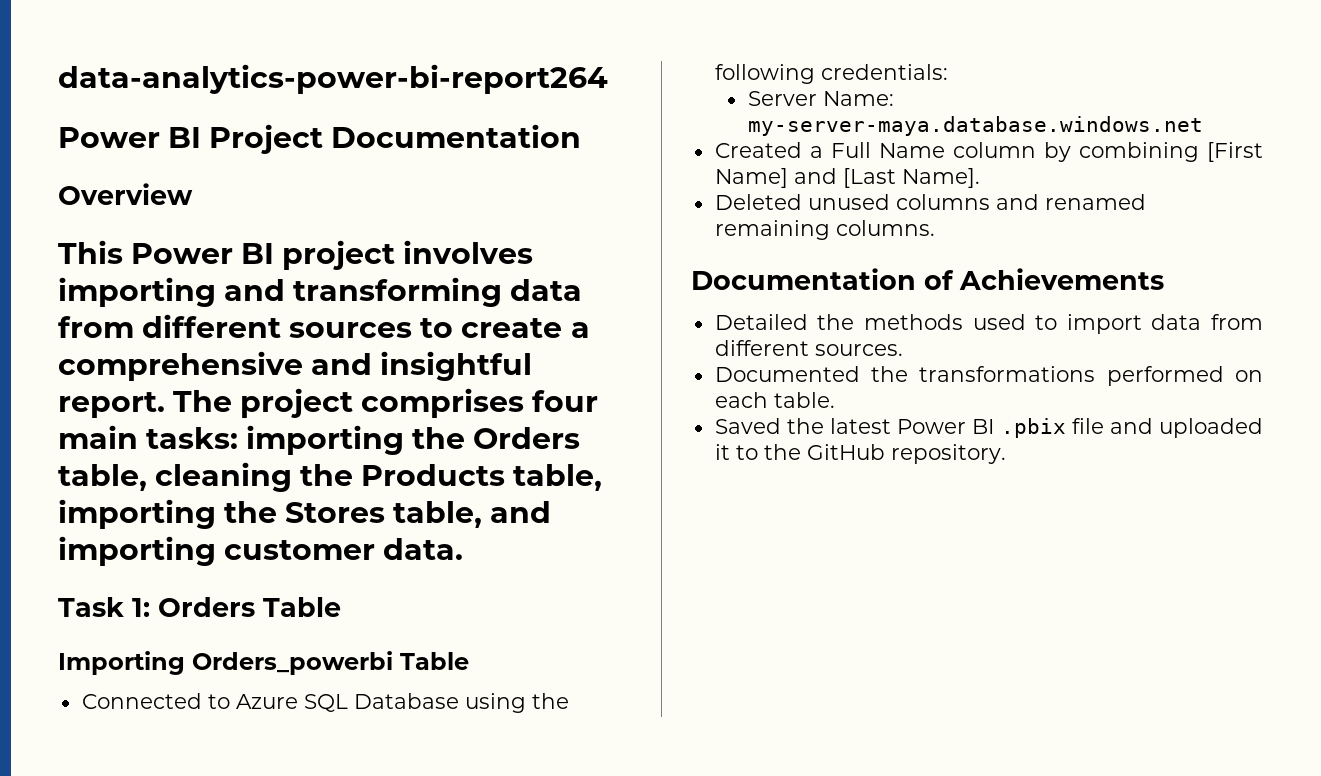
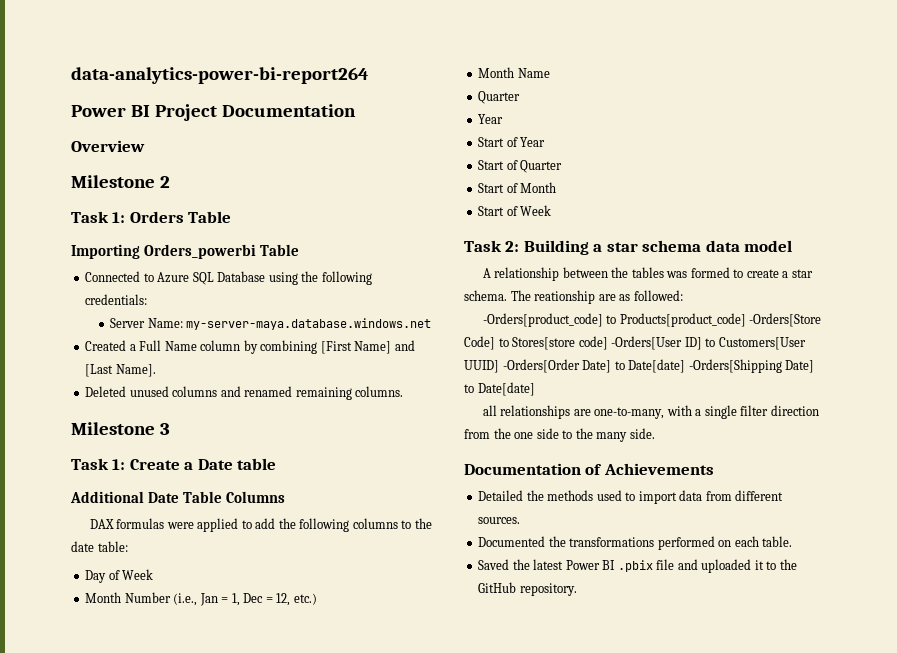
[58,240,534,270] [58,277,583,307] [58,314,590,338] [58,351,533,381] [58,388,599,418] [58,425,581,455] [58,462,603,492] [58,499,552,529] [58,536,464,566] This Power BI project involves importing and transforming data from different sources to create a comprehensive and insightful report. The project comprises four main tasks: importing the Orders table, cleaning the Products table, importing the Stores table, and importing customer data. -> [71,175,170,188] Milestone 2
(935, 228) none -> [71,422,170,435] [71,458,277,470] [70,491,285,503] [89,518,432,532] [71,541,128,552] [85,569,154,583] [85,592,317,606] [478,67,550,78] [478,91,521,104] [478,114,504,124] [478,137,546,147] [478,160,563,173] [478,182,557,193] [478,205,552,216] [464,240,793,255] [482,267,813,281] [464,290,683,304] [482,313,822,327] [464,336,806,350] [464,359,815,373] [464,382,535,396] [482,405,819,419] [464,428,655,442] // Milestone 3 // Task 1: Create a Date table // Additional Date Table Columns // DAX formulas were applied to add the following columns to the date table: // Day of Week // Month Number (i.e., Jan = 1, Dec = 12, etc.) // Month Name // Quarter // Year // Start of Year // Start of Quarter // Start of Month // Start of Week // Task 2: Building a star schema data model // A relationship between the tables was formed to create a star schema. The reationship are as followed: // -Orders[product_code] to Products[product_code] -Orders[Store Code] to Stores[store code] -Orders[User ID] to Customers[User UUID] -Orders[Order Date] to Date[date] -Orders[Shipping Date] to Date[date] // all relationships are one-to-many, with a single filter direction from the one side to the many side.

